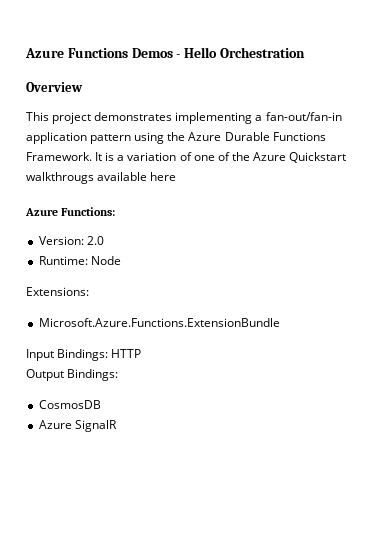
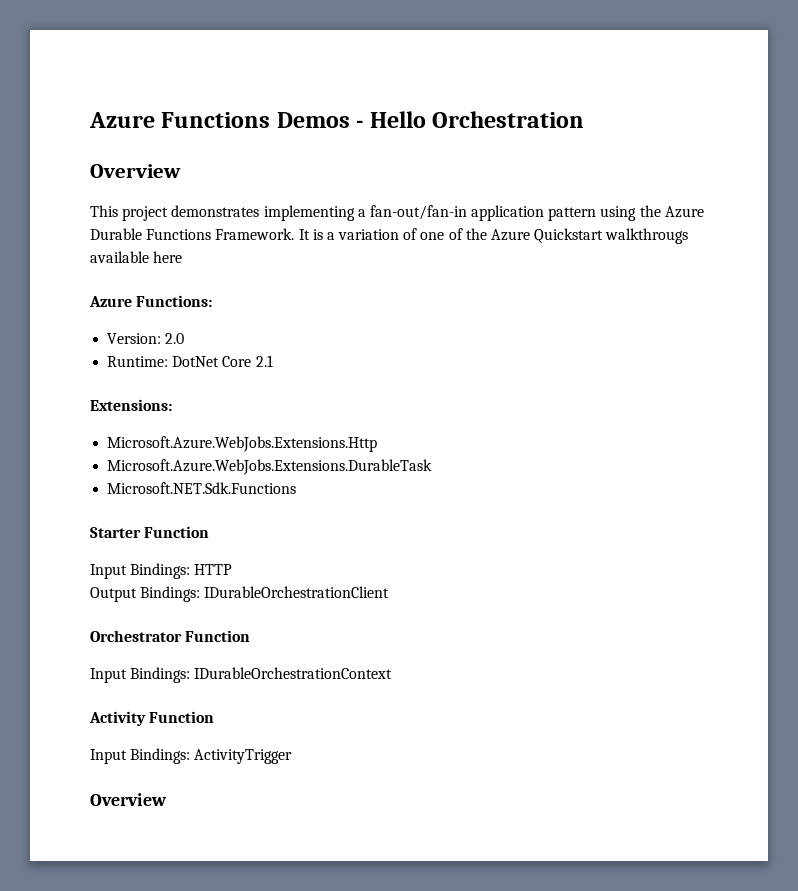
[90,256,121,265] [26,287,89,296] [38,318,280,327] Node // Extensions: // Microsoft.Azure.Functions.ExtensionBundle -> [172,355,273,367] [90,399,172,411] [107,436,378,452] [107,459,433,475] [107,482,297,494] [90,526,210,538] DotNet Core 2.1 // Extensions: // Microsoft.Azure.WebJobs.Extensions.Http // Microsoft.Azure.WebJobs.Extensions.DurableTask // Microsoft.NET.Sdk.Functions // Starter Function
[38,400,101,409] [38,420,117,432] // CosmosDB // Azure SignalR -> [204,586,390,598] [90,630,251,642] [90,667,393,683] [89,711,215,726] [90,748,293,764] [90,793,167,806] IDurableOrchestrationClient // Orchestrator Function // Input Bindings: IDurableOrchestrationContext // Activity Function // Input Bindings: ActivityTrigger // Overview

